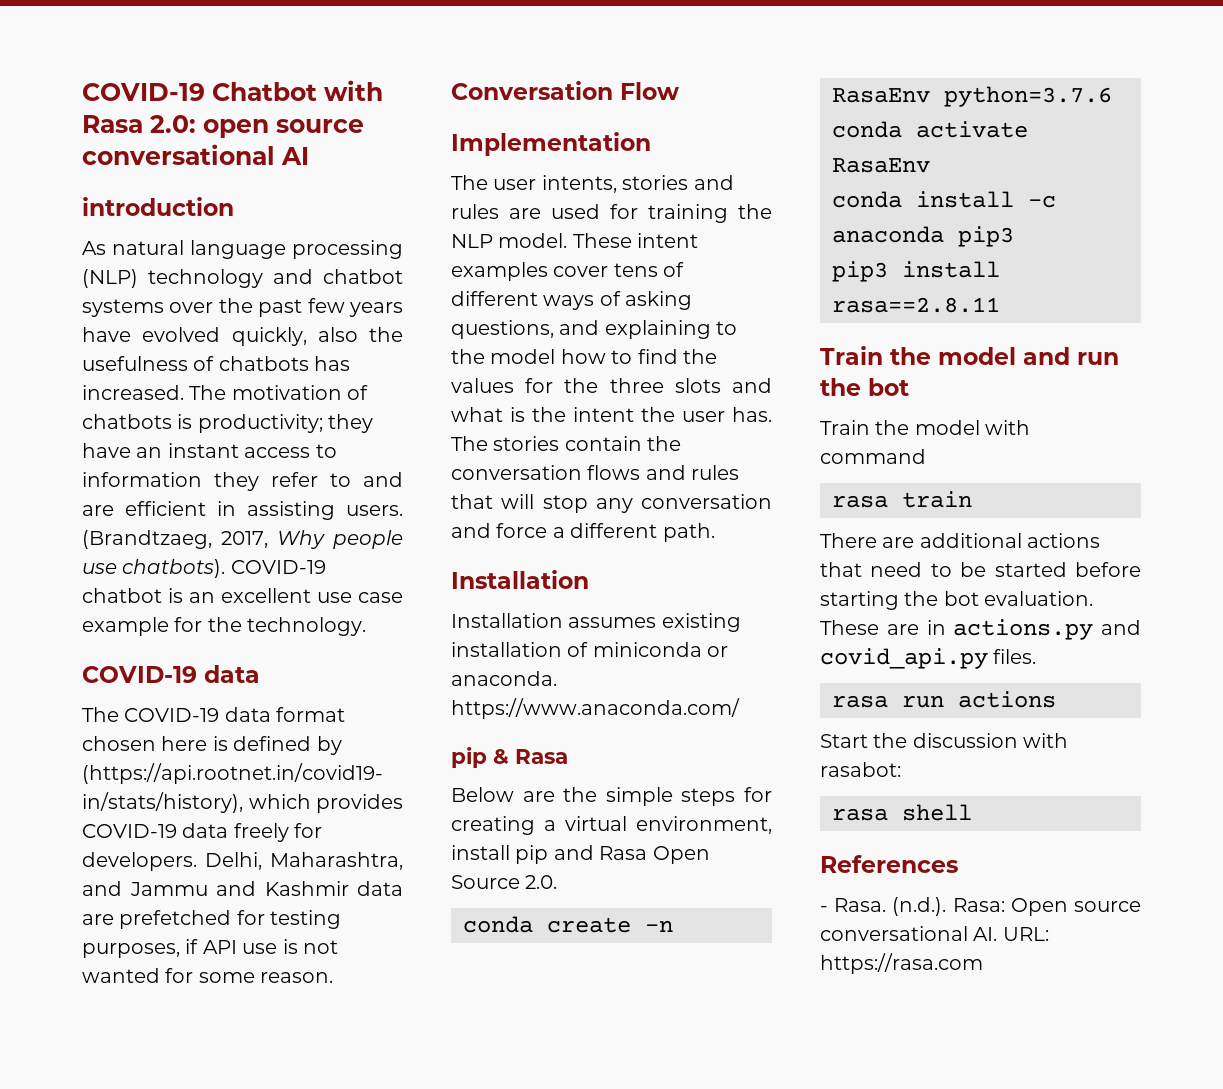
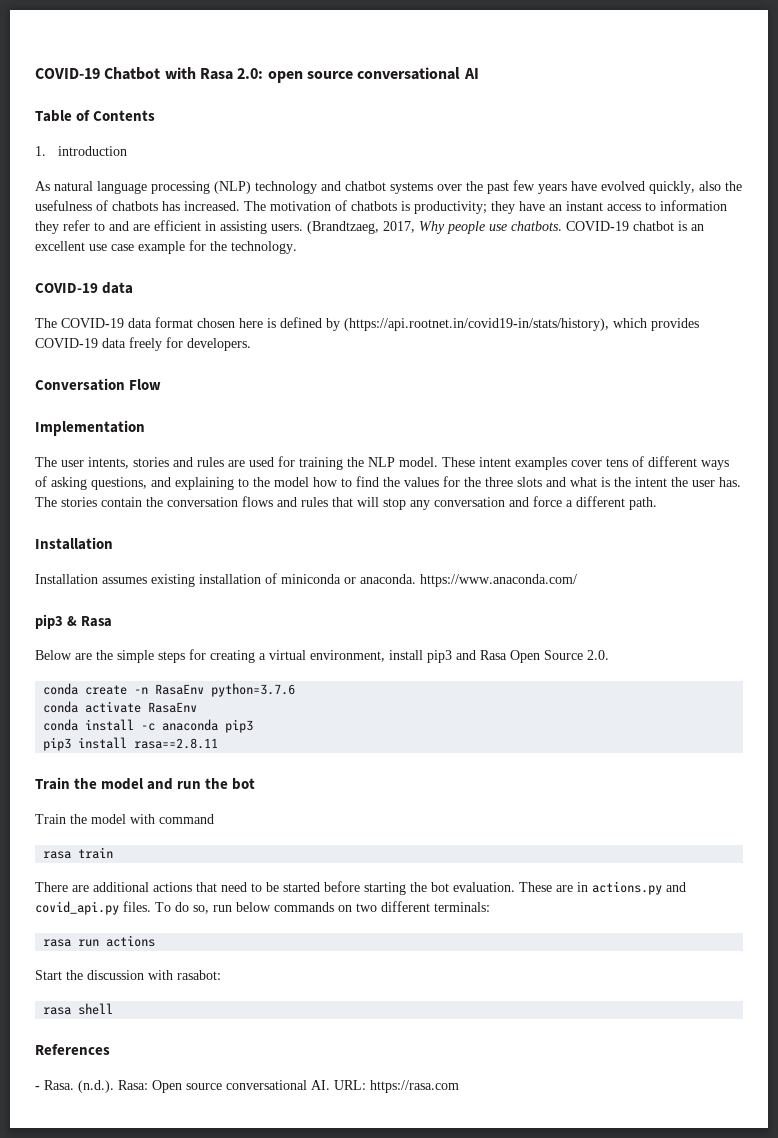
(309, 156) none -> [35,110,156,122] [35,146,46,156] Table of Contents // 1.
[122,559,226,578] chatbots). -> [511,221,562,231] chatbots.
[205,852,403,870] [82,881,403,896] [82,910,342,929] [82,939,338,958] [82,968,334,983] Delhi, Maharashtra, and Jammu and Kashmir data are prefetched for testing purposes, if API use is not wanted for some reason. -> (251, 344) none
[451,747,487,768] pip -> [35,614,63,629] pip3
[515,845,549,864] pip -> [427,650,452,663] pip3
(1037, 656) none -> [155,901,490,914] To do so, run below commands on two different terminals:

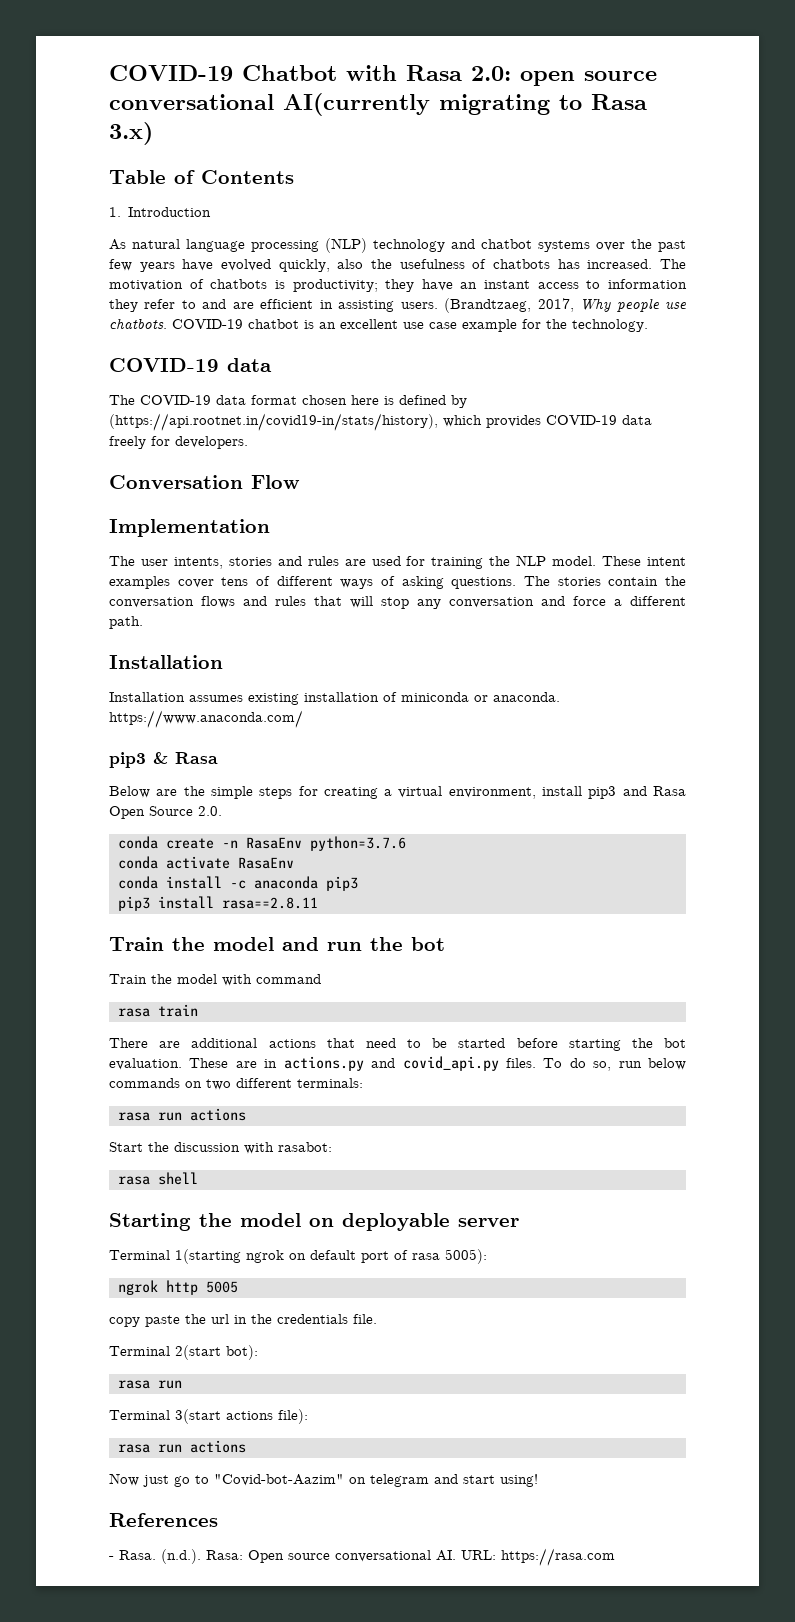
[463,68,479,79] AI -> [283,93,647,116] [109,122,153,145] AI(currently migrating to Rasa 3.x)
[58,146,128,156] introduction -> [128,207,212,217] Introduction
[91,476,741,490] questions, and explaining to the model how to find the values for the three slots and what is the intent the user has. -> [451,577,517,589] questions.
(114, 1009) none -> [109,1213,519,1231] [109,1249,487,1264] [117,1280,238,1295] [109,1314,377,1327] [109,1345,258,1360] [117,1380,182,1389] [109,1409,308,1424] [117,1440,246,1453] [109,1473,538,1487] // Starting the model on deployable server // Terminal 1(starting ngrok on default port of rasa 5005): // ngrok http 5005 // copy paste the url in the credentials file. // Terminal 2(start bot): // rasa run // Terminal 3(start actions file): // rasa run actions // Now just go to "Covid-bot-Aazim" on telegram and start using!

